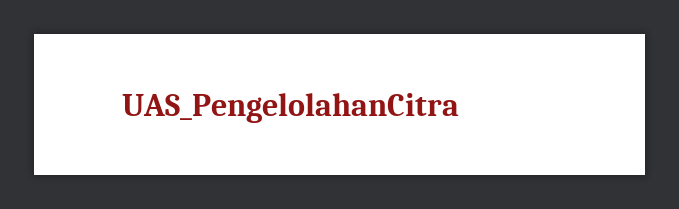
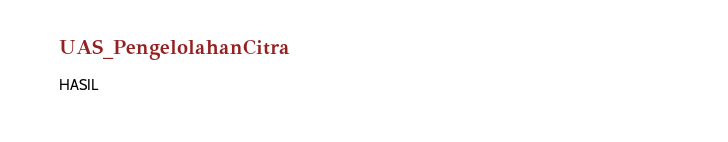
(459, 108) none -> [59,79,99,90] // HASIL

